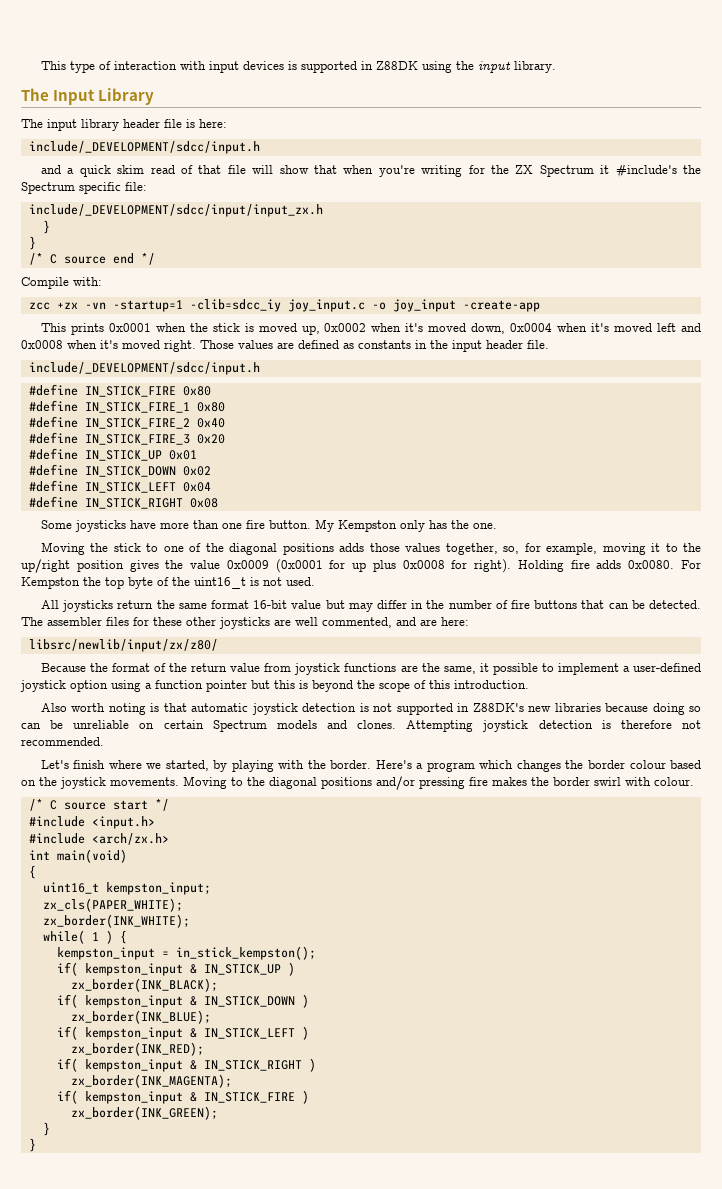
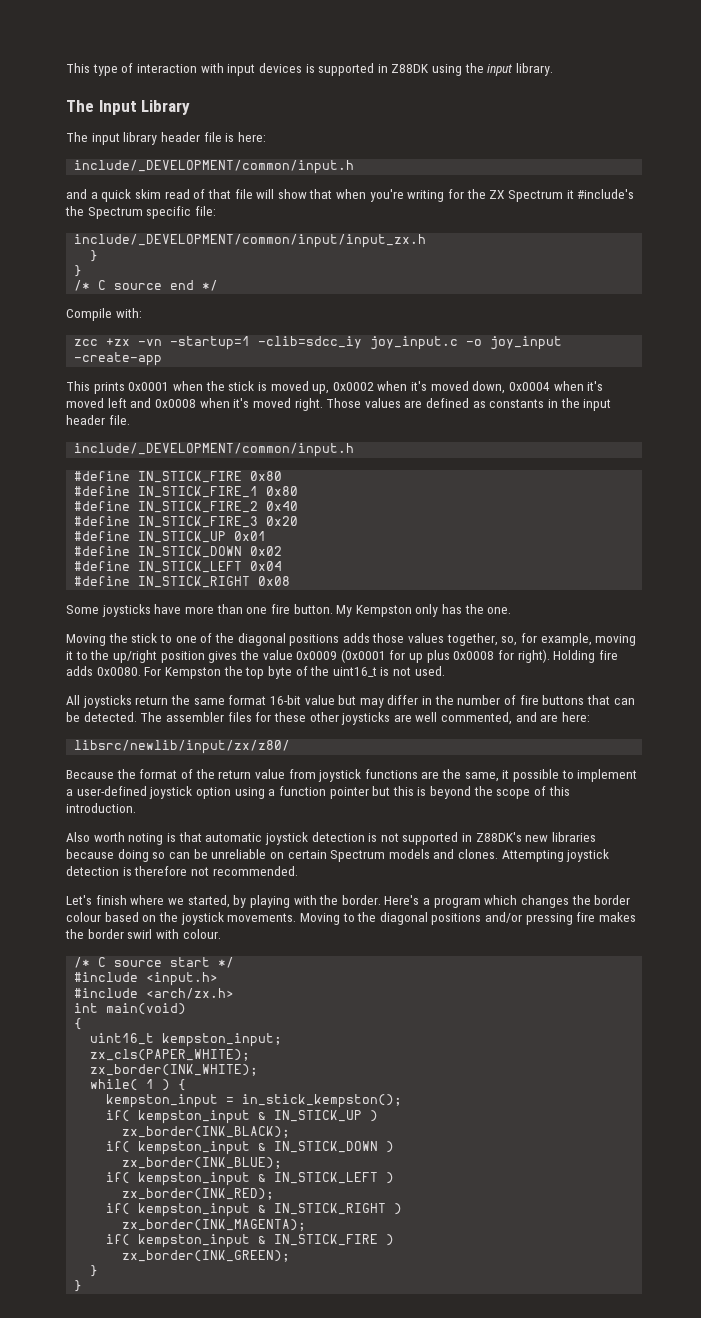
[28,141,260,154] include/_DEVELOPMENT/sdcc/input.h -> [74,160,355,174] include/_DEVELOPMENT/common/input.h
[28,204,323,217] include/_DEVELOPMENT/sdcc/input/input_zx.h -> [74,234,427,248] include/_DEVELOPMENT/common/input/input_zx.h
[28,362,260,375] include/_DEVELOPMENT/sdcc/input.h -> [74,443,355,457] include/_DEVELOPMENT/common/input.h

